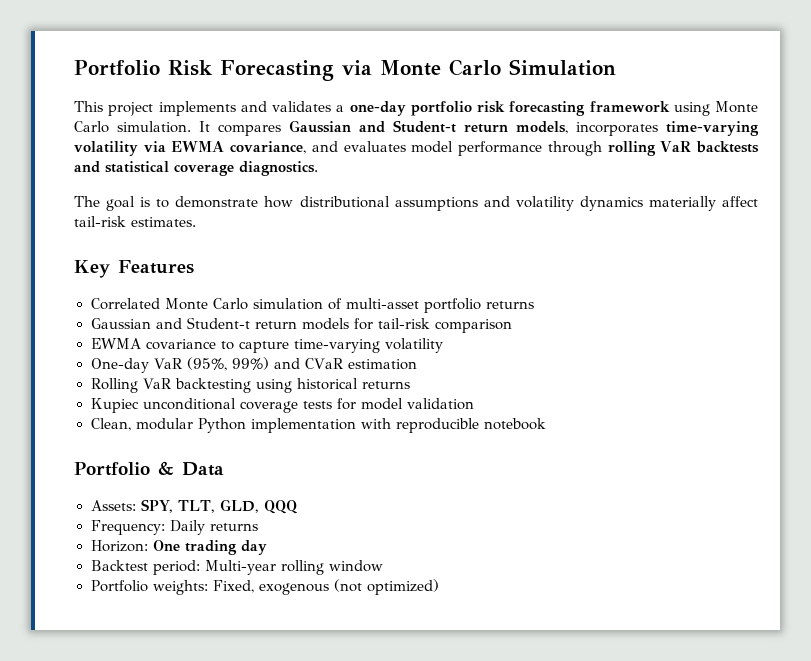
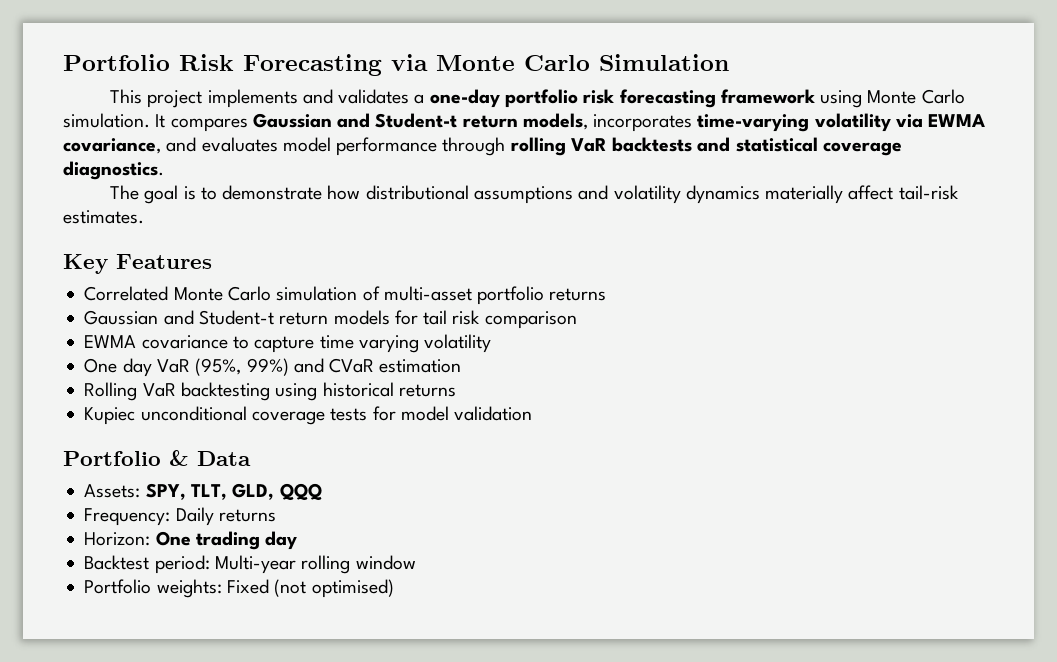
[377,318,430,329] tail-risk -> [423,310,481,325] tail risk
[293,339,380,353] time-varying -> [319,335,419,353] time varying
[90,358,149,373] One-day -> [84,358,152,377] One day
[90,418,546,433] // Clean, modular Python implementation with reproducible notebook -> (533, 413) none
[212,579,439,595] Fixed, exogenous (not optimized) -> [226,579,394,598] Fixed (not optimised)

